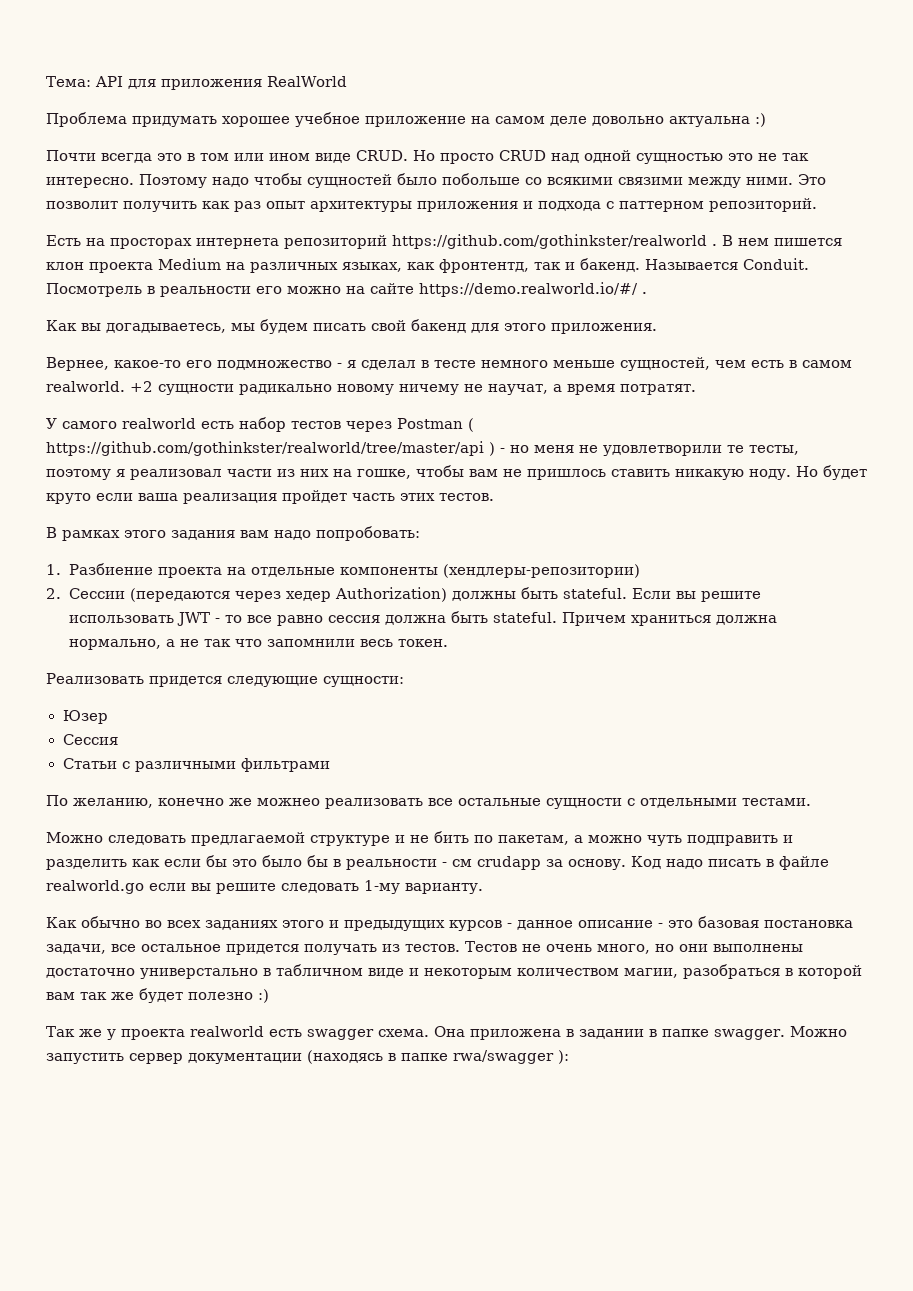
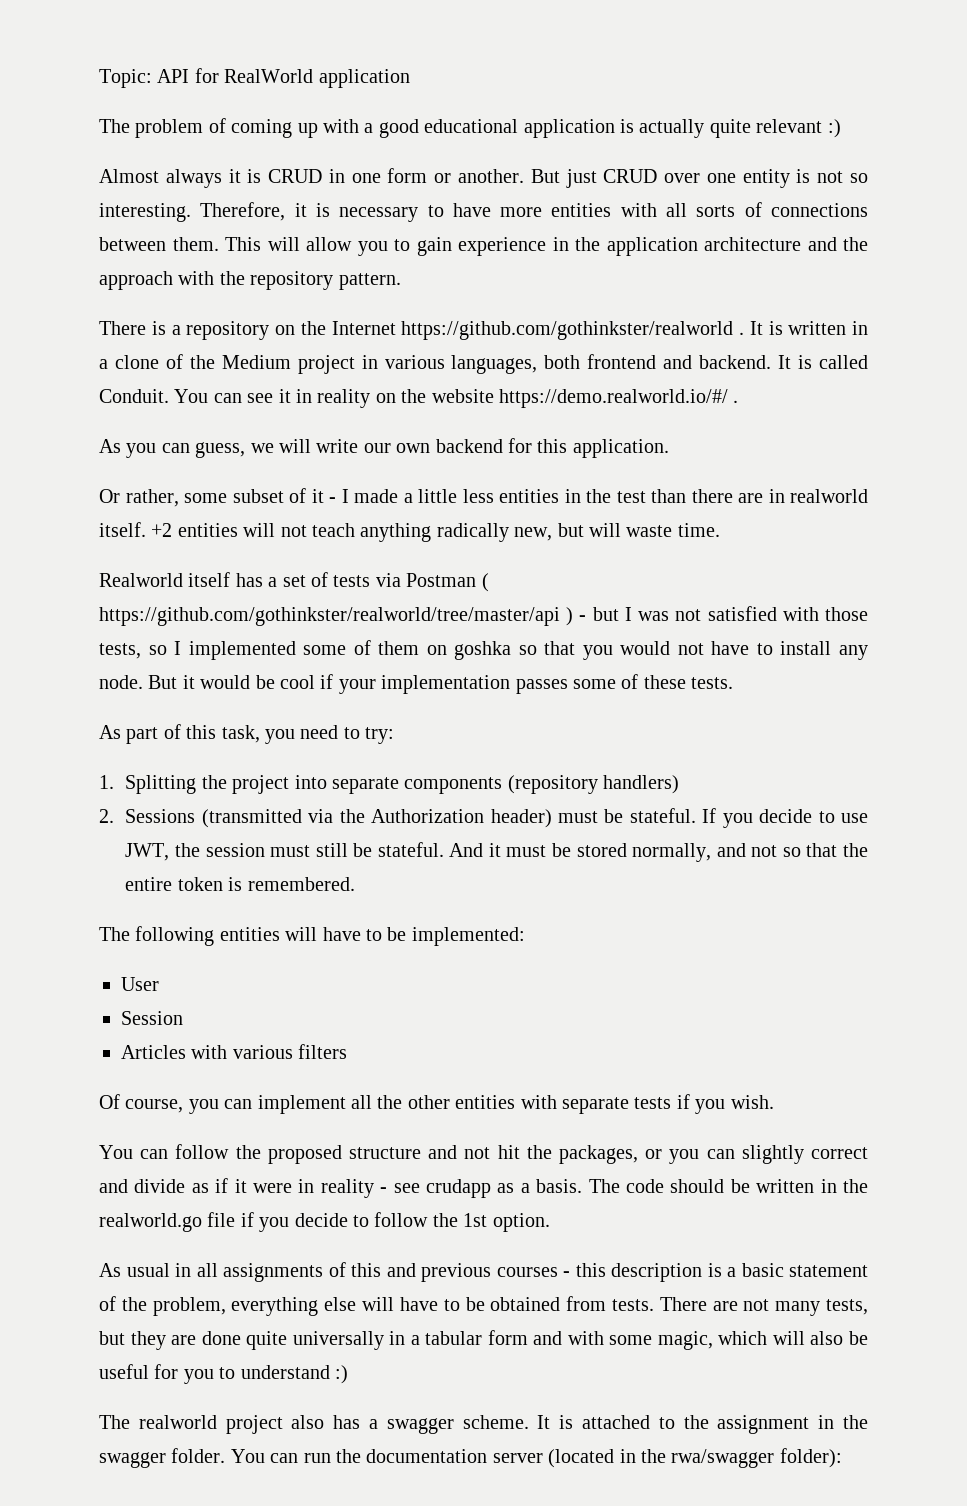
[46,76,347,90] [46,112,766,127] [46,150,809,164] [46,173,826,188] [46,198,817,212] [46,234,842,249] [46,258,809,273] [46,282,647,297] [46,319,657,334] [46,357,852,371] [46,381,696,395] [46,417,392,432] Тема: API для приложения RealWorld // Проблема придумать хорошее учебное приложение на самом деле довольно актуальна :) // Почти всегда это в том или ином виде CRUD. Но просто CRUD над одной сущностью это не так интересно. Поэтому надо чтобы сущностей было побольше со всякими связими между ними. Это позволит получить как раз опыт архитектуры приложения и подхода с паттерном репозиторий. // Есть на просторах интернета репозиторий https://github.com/gothinkster/realworld . В нем пишется клон проекта Medium на различных языках, как фронтентд, так и бакенд. Называется Conduit. Посмотрель в реальности его можно на сайте https://demo.realworld.io/#/ . // Как вы догадываетесь, мы будем писать свой бакенд для этого приложения. // Вернее, какое-то его подмножество - я сделал в тесте немного меньше сущностей, чем есть в самом realworld. +2 сущности радикально новому ничему не научат, а время потратят. // У самого realworld есть набор тестов через -> [99,68,410,88] [99,118,841,138] [99,168,869,188] [99,202,868,222] [99,237,868,256] [99,271,401,290] [99,321,868,340] [99,354,868,374] [99,389,739,408] [99,438,669,458] [99,488,868,507] [99,522,720,542] [99,572,401,587] Topic: API for RealWorld application // The problem of coming up with a good educational application is actually quite relevant :) // Almost always it is CRUD in one form or another. But just CRUD over one entity is not so interesting. Therefore, it is necessary to have more entities with all sorts of connections between them. This will allow you to gain experience in the application architecture and the approach with the repository pattern. // There is a repository on the Internet https://github.com/gothinkster/realworld . It is written in a clone of the Medium project in various languages, both frontend and backend. It is called Conduit. You can see it in reality on the website https://demo.realworld.io/#/ . // As you can guess, we will write our own backend for this application. // Or rather, some subset of it - I made a little less entities in the test than there are in realworld itself. +2 entities will not teach anything radically new, but will waste time. // Realworld itself has a set of tests via
[510,445,799,456] [46,465,867,480] [46,490,494,504] [46,526,420,541] [46,563,640,578] [46,587,761,602] [68,611,777,626] [68,639,448,650] [46,673,404,687] [62,710,108,724] [62,734,118,745] [62,758,330,772] [46,795,811,809] [46,831,793,846] [46,855,829,870] [46,880,483,894] [46,916,853,931] [46,941,803,955] [46,964,862,979] [46,988,269,1003] [46,1026,847,1040] [46,1050,569,1064] но меня не удовлетворили те тесты, поэтому я реализовал части из них на гошке, чтобы вам не пришлось ставить никакую ноду. Но будет круто если ваша реализация пройдет часть этих тестов. // В рамках этого задания вам надо попробовать: // 1. Разбиение проекта на отдельные компоненты (хендлеры-репозитории) // 2. Сессии (передаются через хедер Authorization) должны быть stateful. Если вы решите использовать JWT - то все равно сессия должна быть stateful. Причем храниться должна нормально, а не так что запомнили весь токен. // Реализовать придется следующие сущности: // Юзер // Сессия // Статьи с различными фильтрами // По желанию, конечно же можнео реализовать все остальные сущности с отдельными тестами. // Можно следовать предлагаемой структуре и не бить по пакетам, а можно чуть подправить и разделить как если бы это было бы в реальности - см crudapp за основу. Код надо писать в файле realworld.go если вы решите следовать 1-му варианту. // Как обычно во всех заданиях этого и предыдущих курсов - данное описание - это базовая постановка задачи, все остальное придется получать из тестов. Тестов не очень много, но они выполнены достаточно универстально в табличном виде и некоторым количеством магии, разобраться в которой вам так же будет полезно :) // Так же у проекта realworld есть swagger схема. Она приложена в задании в папке swagger. Можно запустить сервер документации (находясь в папке rwa/swagger ): -> [592,606,868,621] [99,640,868,660] [99,674,734,694] [99,724,395,744] [99,775,680,794] [99,808,868,828] [125,842,868,862] [125,877,355,891] [99,926,525,946] [121,977,159,991] [121,1011,183,1025] [121,1044,348,1059] [99,1094,774,1114] [99,1144,869,1164] [99,1178,868,1198] [99,1212,550,1232] [99,1262,868,1282] [99,1296,868,1316] [99,1330,868,1350] [99,1364,348,1384] [99,1415,868,1434] [99,1448,842,1468] but I was not satisfied with those tests, so I implemented some of them on goshka so that you would not have to install any node. But it would be cool if your implementation passes some of these tests. // As part of this task, you need to try: // 1. Splitting the project into separate components (repository handlers) // 2. Sessions (transmitted via the Authorization header) must be stateful. If you decide to use JWT, the session must still be stateful. And it must be stored normally, and not so that the entire token is remembered. // The following entities will have to be implemented: // User // Session // Articles with various filters // Of course, you can implement all the other entities with separate tests if you wish. // You can follow the proposed structure and not hit the packages, or you can slightly correct and divide as if it were in reality - see crudapp as a basis. The code should be written in the realworld.go file if you decide to follow the 1st option. // As usual in all assignments of this and previous courses - this description is a basic statement of the problem, everything else will have to be obtained from tests. There are not many tests, but they are done quite universally in a tabular form and with some magic, which will also be useful for you to understand :) // The realworld project also has a swagger scheme. It is attached to the assignment in the swagger folder. You can run the documentation server (located in the rwa/swagger folder):

